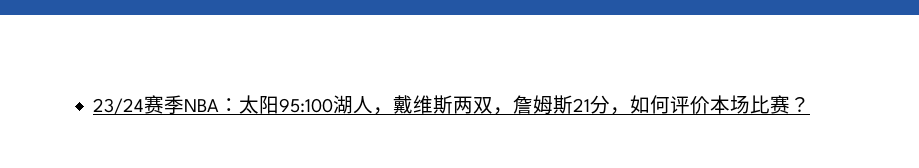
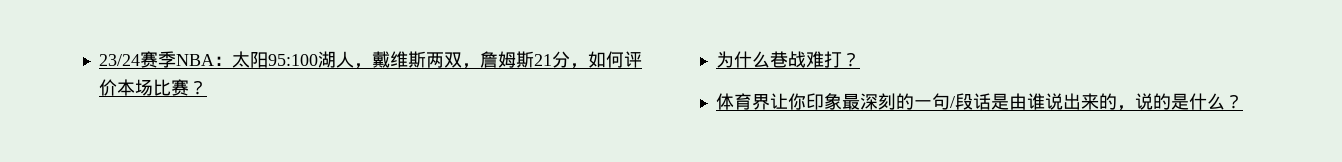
(811, 104) none -> [715,51,860,68] [715,93,1243,111] // 为什么巷战难打？ // 体育界让你印象最深刻的一句/段话是由谁说出来的，说的是什么？

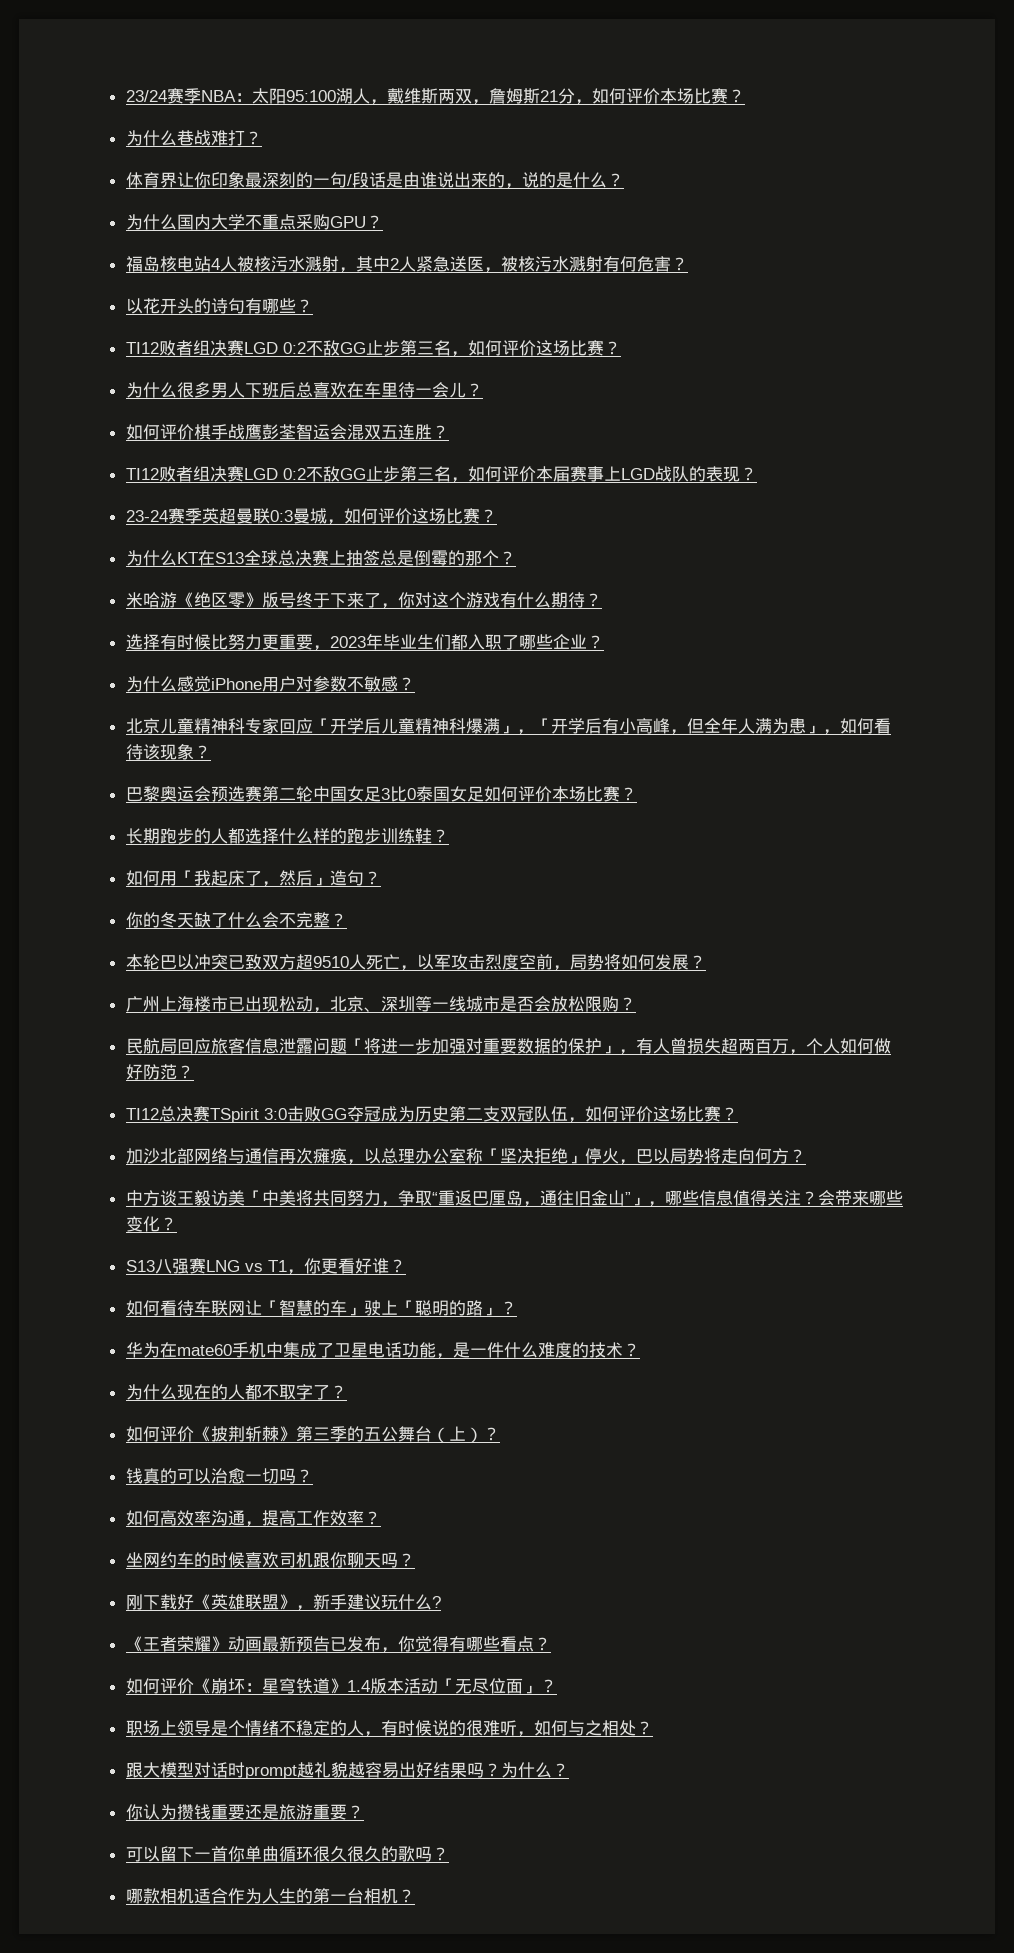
(1243, 101) none -> [125,214,383,230] [125,256,688,273] [125,298,313,314] [125,340,621,357] [125,382,483,398] [125,423,449,440] [125,466,757,483] [125,508,497,525] [125,550,516,566] [125,592,602,609] [125,633,604,651] [125,676,415,692] [125,717,891,735] [125,743,211,760] [125,786,637,802] [125,828,449,844] [125,870,381,887] [125,912,347,928] [125,954,706,971] [125,996,636,1013] [125,1038,891,1055] [125,1064,194,1080] [125,1106,738,1123] [125,1148,806,1165] [125,1190,903,1207] [125,1216,177,1232] [125,1258,406,1275] [125,1299,517,1316] [125,1342,640,1359] [125,1384,347,1400] [125,1426,500,1443] [125,1468,313,1484] [125,1510,381,1527] [125,1552,415,1568] [125,1594,441,1611] [125,1636,551,1653] [125,1678,557,1694] [125,1720,653,1737] [125,1762,569,1779] [125,1804,364,1820] [125,1846,449,1862] [125,1888,415,1904] // 为什么国内大学不重点采购GPU？ // 福岛核电站4人被核污水溅射，其中2人紧急送医，被核污水溅射有何危害？ // 以花开头的诗句有哪些？ // TI12败者组决赛LGD 0:2不敌GG止步第三名，如何评价这场比赛？ // 为什么很多男人下班后总喜欢在车里待一会儿？ // 如何评价棋手战鹰彭荃智运会混双五连胜？ // TI12败者组决赛LGD 0:2不敌GG止步第三名，如何评价本届赛事上LGD战队的表现？ // 23-24赛季英超曼联0:3曼城，如何评价这场比赛？ // 为什么KT在S13全球总决赛上抽签总是倒霉的那个？ // 米哈游《绝区零》版号终于下来了，你对这个游戏有什么期待？ // 选择有时候比努力更重要，2023年毕业生们都入职了哪些企业？ // 为什么感觉iPhone用户对参数不敏感？ // 北京儿童精神科专家回应「开学后儿童精神科爆满」，「开学后有小高峰，但全年人满为患」，如何看待该现象？ // 巴黎奥运会预选赛第二轮中国女足3比0泰国女足如何评价本场比赛？ // 长期跑步的人都选择什么样的跑步训练鞋？ // 如何用「我起床了，然后」造句？ // 你的冬天缺了什么会不完整？ // 本轮巴以冲突已致双方超9510人死亡，以军攻击烈度空前，局势将如何发展？ // 广州上海楼市已出现松动，北京、深圳等一线城市是否会放松限购？ // 民航局回应旅客信息泄露问题「将进一步加强对重要数据的保护」，有人曾损失超两百万，个人如何做好防范？ // TI12总决赛TSpirit 3:0击败GG夺冠成为历史第二支双冠队伍，如何评价这场比赛？ // 加沙北部网络与通信再次瘫痪，以总理办公室称「坚决拒绝」停火，巴以局势将走向何方？ // 中方谈王毅访美「中美将共同努力，争取“重返巴厘岛，通往旧金山”」，哪些信息值得关注？会带来哪些变化？ // S13八强赛LNG vs T1，你更看好谁？ // 如何看待车联网让「智慧的车」驶上「聪明的路」？ // 华为在mate60手机中集成了卫星电话功能，是一件什么难度的技术？ // 为什么现在的人都不取字了？ // 如何评价《披荆斩棘》第三季的五公舞台（上）？ // 钱真的可以治愈一切吗？ // 如何高效率沟通，提高工作效率？ // 坐网约车的时候喜欢司机跟你聊天吗？ // 刚下载好《英雄联盟》，新手建议玩什么? // 《王者荣耀》动画最新预告已发布，你觉得有哪些看点？ // 如何评价《崩坏：星穹铁道》1.4版本活动「无尽位面」？ // 职场上领导是个情绪不稳定的人，有时候说的很难听，如何与之相处？ // 跟大模型对话时prompt越礼貌越容易出好结果吗？为什么？ // 你认为攒钱重要还是旅游重要？ // 可以留下一首你单曲循环很久很久的歌吗？ // 哪款相机适合作为人生的第一台相机？

